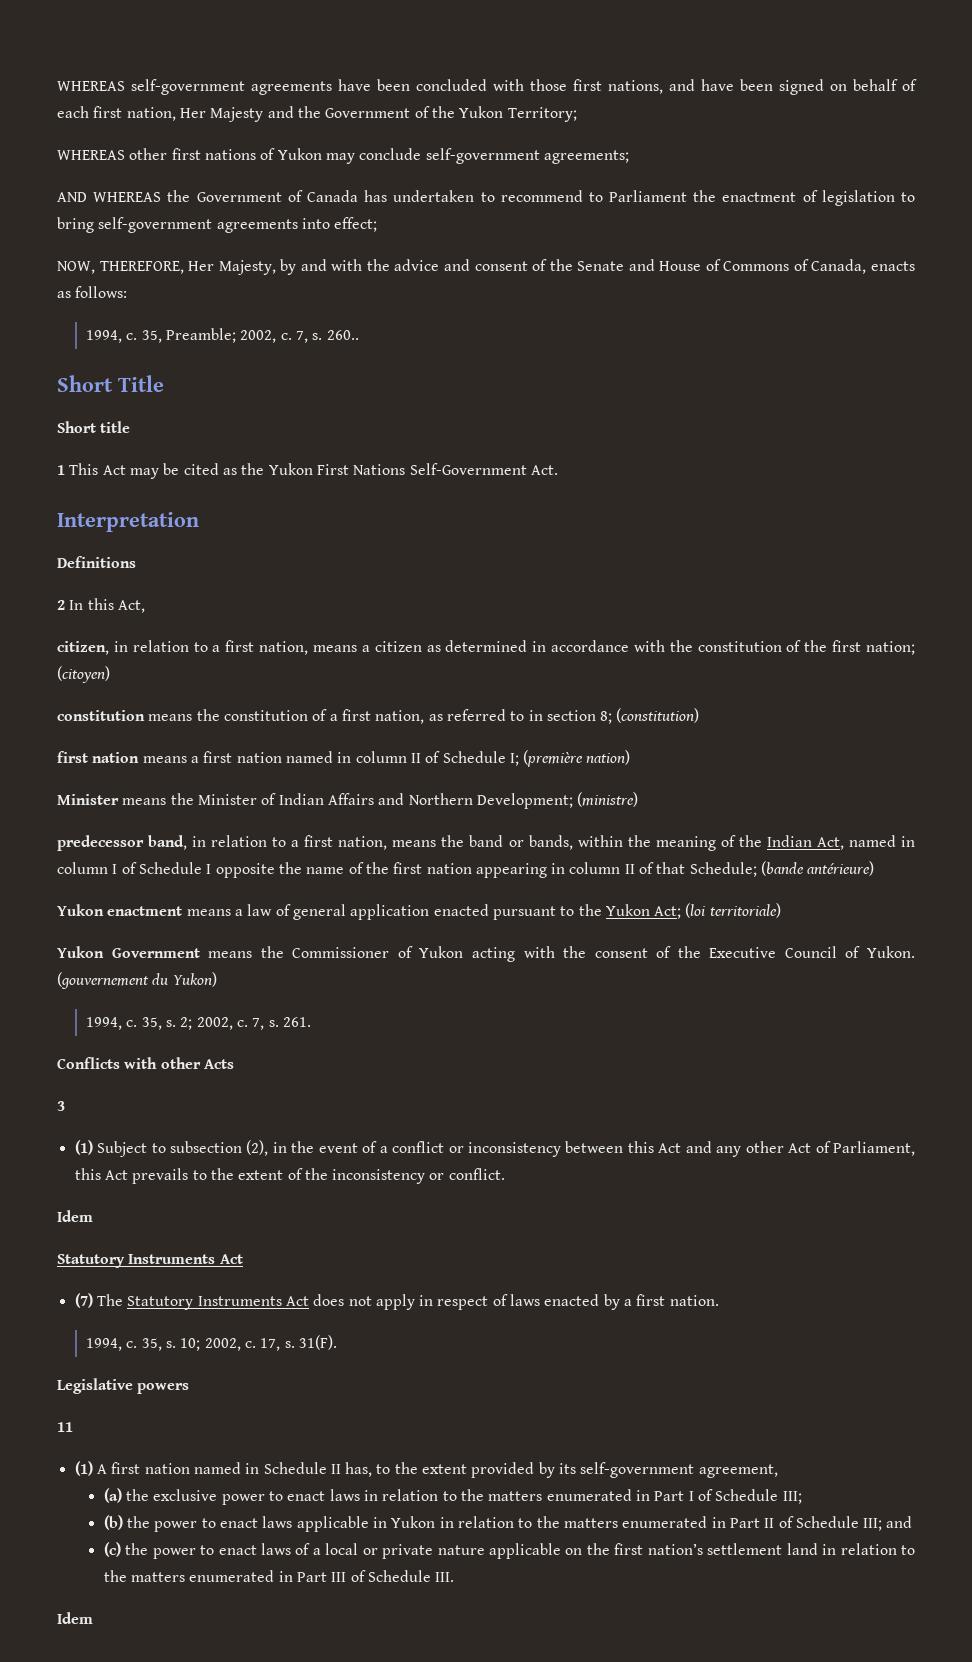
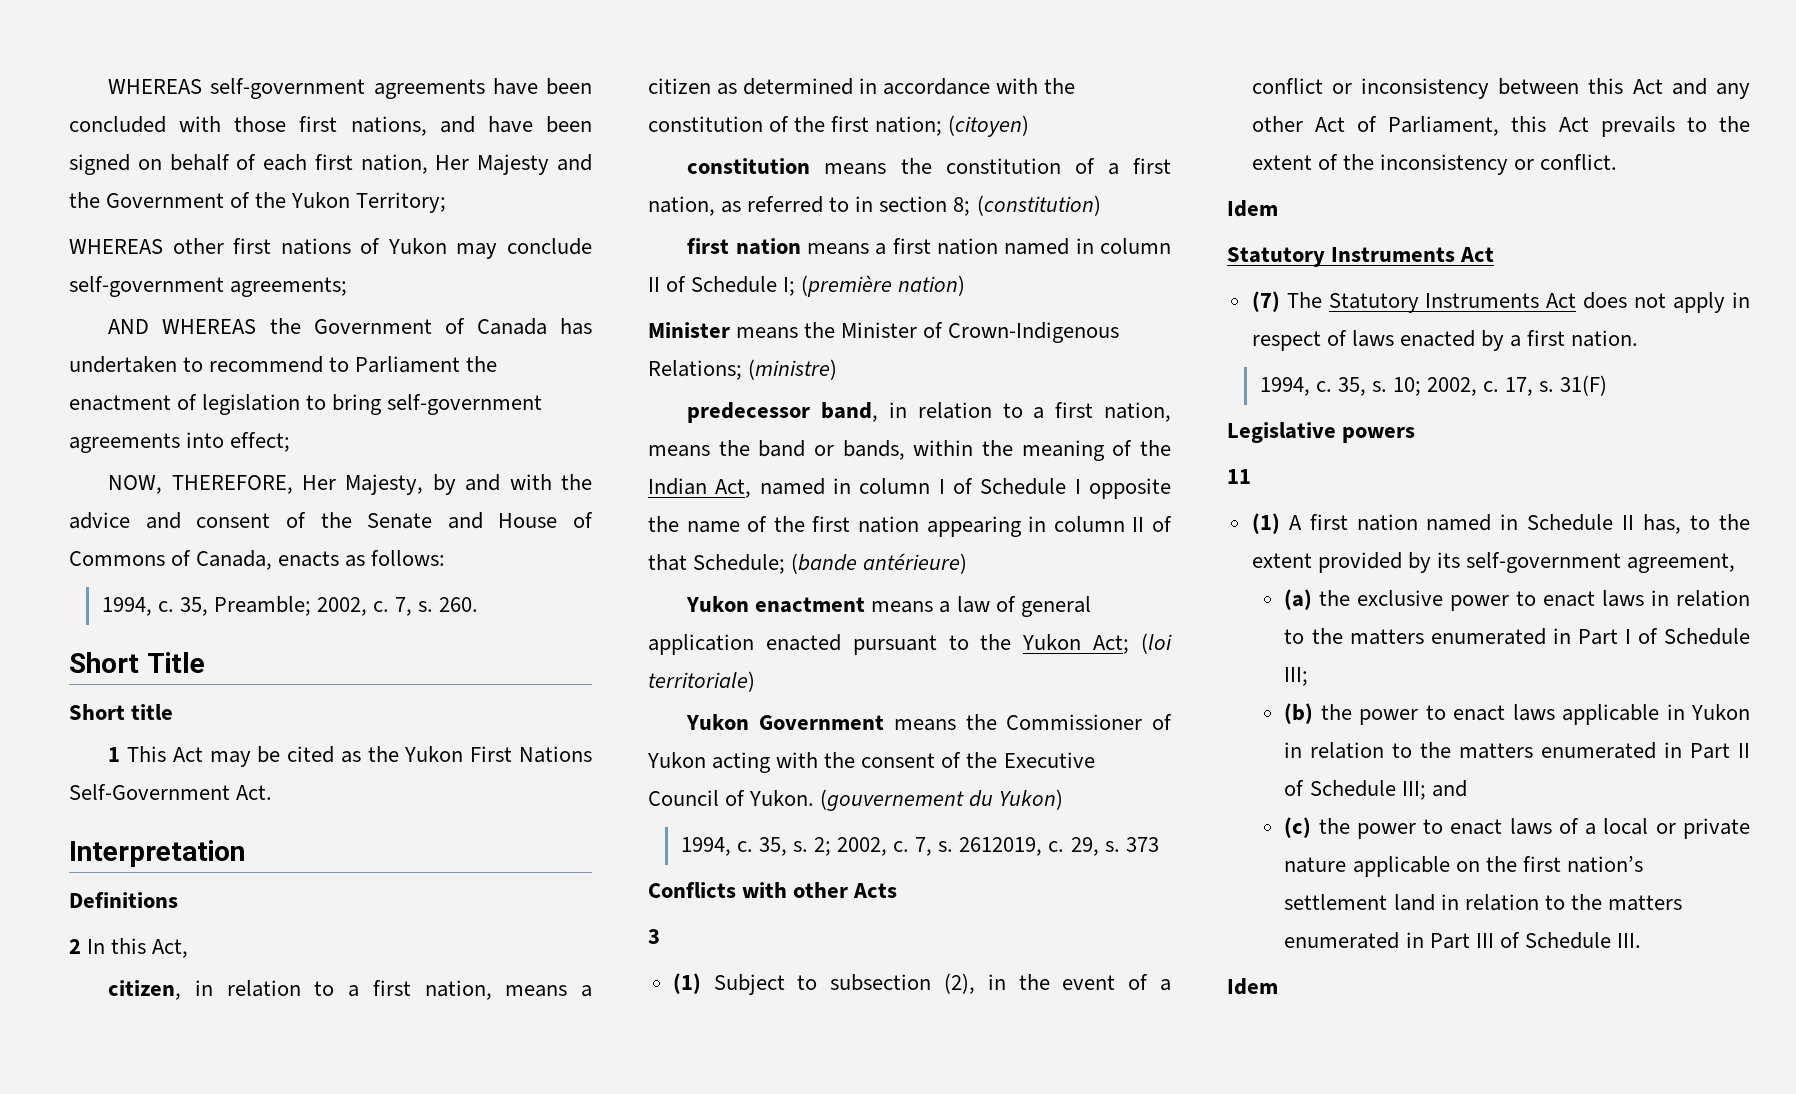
[326,330,359,340] 260.. -> [439,597,479,612] 260.
[278,793,573,809] Indian Affairs and Northern Development; -> [948,322,1120,343] [648,360,742,380] Crown-Indigenous Relations;
[283,1017,312,1027] 261. -> [959,837,1159,856] 2612019, c. 29, s. 373
[299,1335,338,1350] 31(F). -> [1560,375,1608,396] 31(F)

